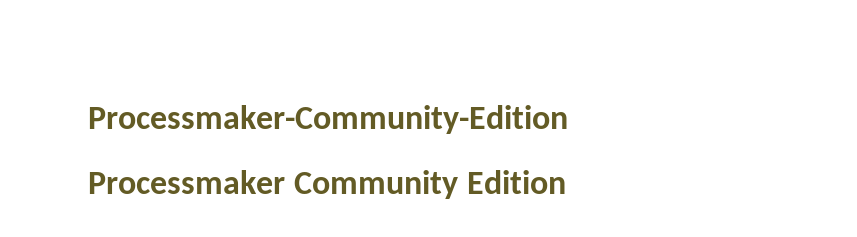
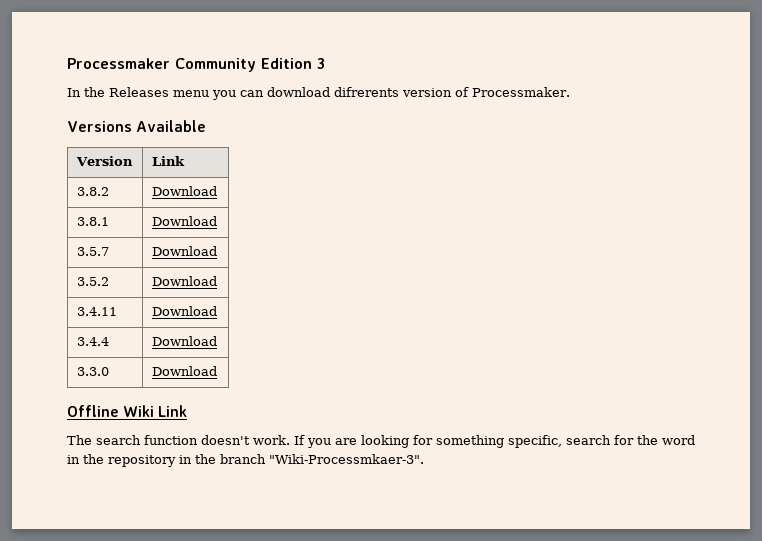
[88,105,568,134] Processmaker-Community-Edition // -> (67, 63) none
(567, 182) none -> [317,58,325,69] [67,87,570,100] [67,120,207,132] [75,156,133,166] [151,156,185,166] [76,187,109,196] [151,186,217,196] [76,217,109,226] [151,216,217,226] [76,247,109,256] [151,246,217,256] [76,277,109,286] [151,276,217,286] [76,307,117,316] [151,306,217,316] [76,337,109,346] [151,336,217,346] [76,367,109,376] [151,366,217,376] [67,405,188,417] [67,435,695,448] [67,454,424,467] 3 // In the Releases menu you can download difrerents version of Processmaker. // Versions Available // Version | Link // 3.8.2 | Download // 3.8.1 | Download // 3.5.7 | Download // 3.5.2 | Download // 3.4.11 | Download // 3.4.4 | Download // 3.3.0 | Download // Offline Wiki Link // The search function doesn't work. If you are looking for something specific, search for the word in the repository in the branch "Wiki-Processmkaer-3".

